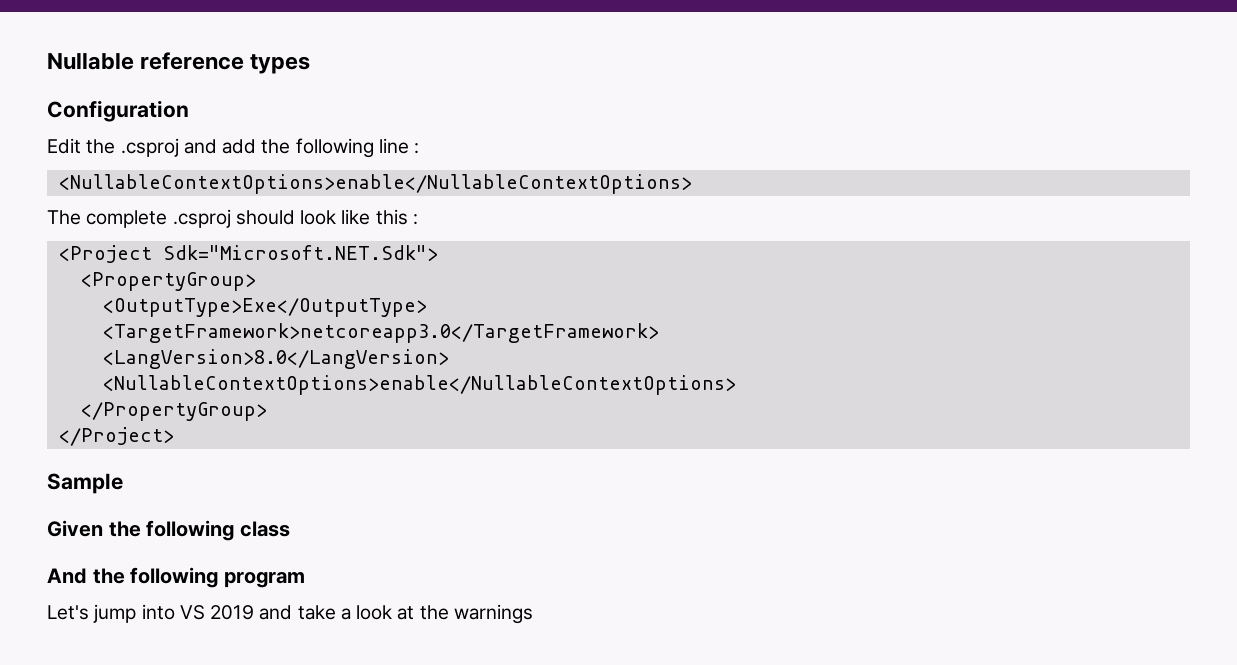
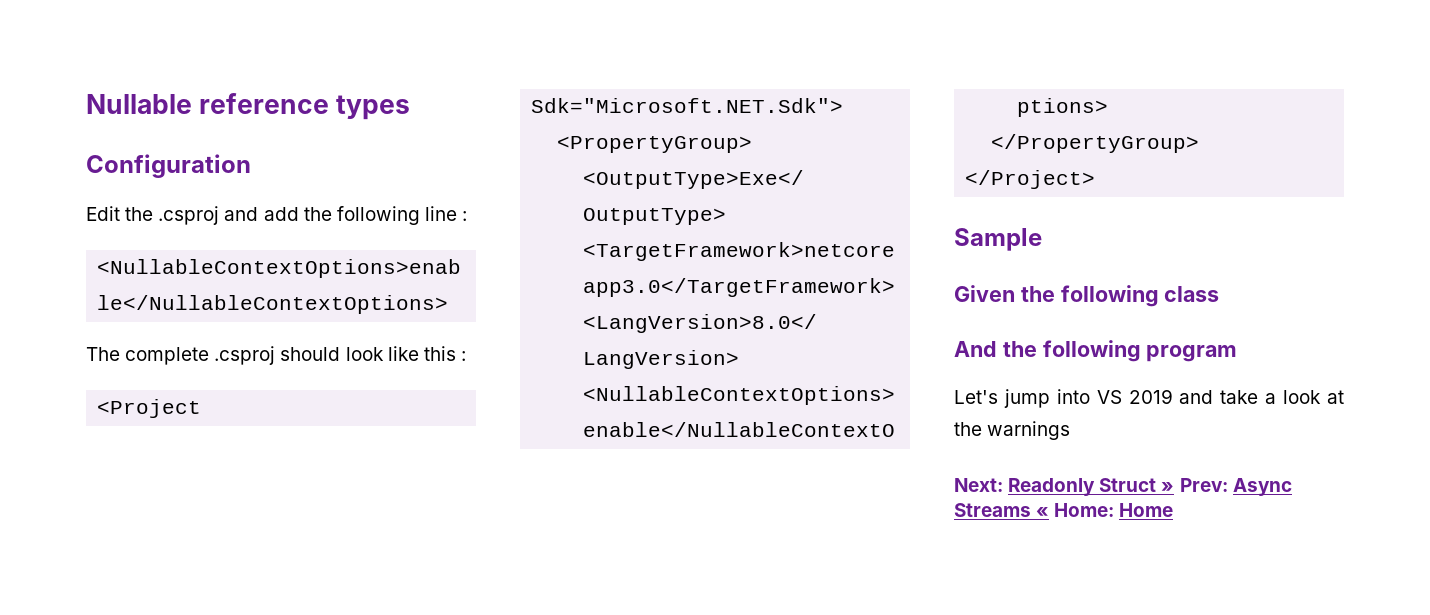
(533, 614) none -> [954,478,1292,496] [954,503,1174,517] // Next: Readonly Struct » Prev: Async Streams « Home: Home

